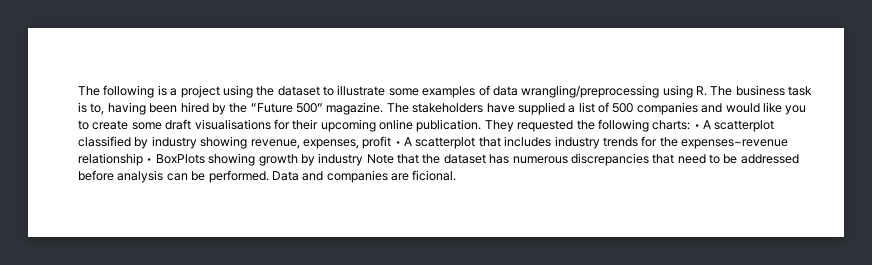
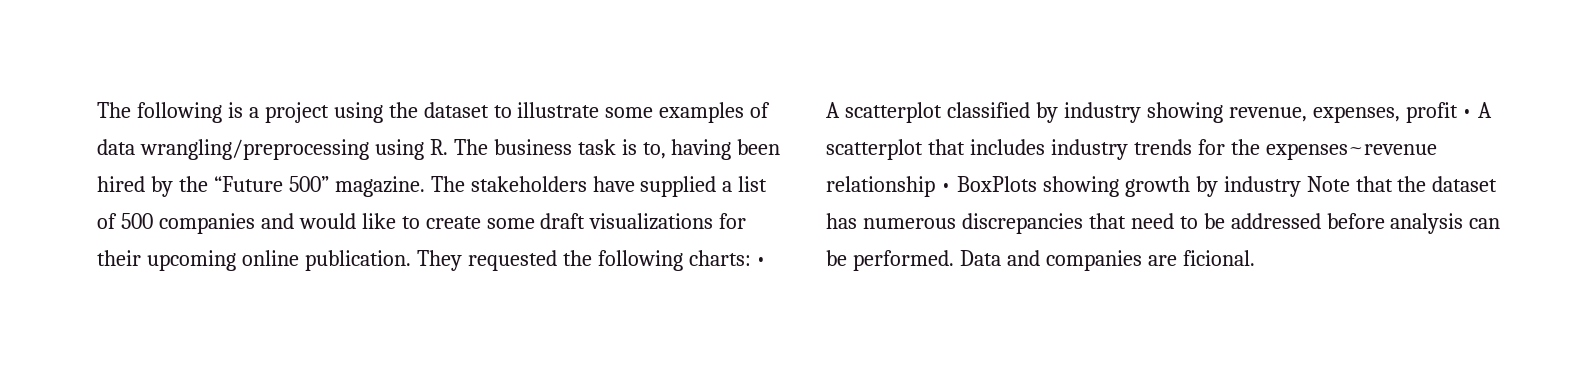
[785,105,807,115] you -> (396, 221) none
[194,119,271,130] visualisations -> [589,213,714,230] visualizations

